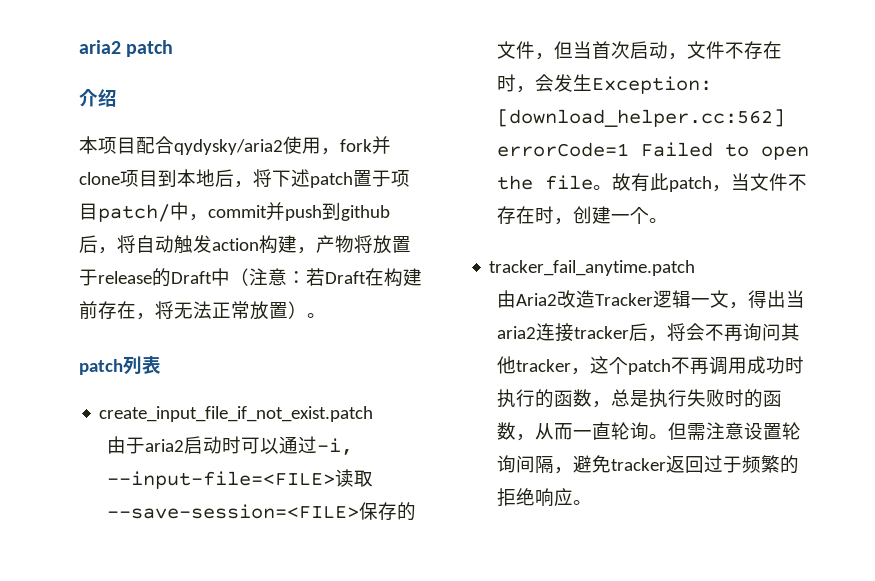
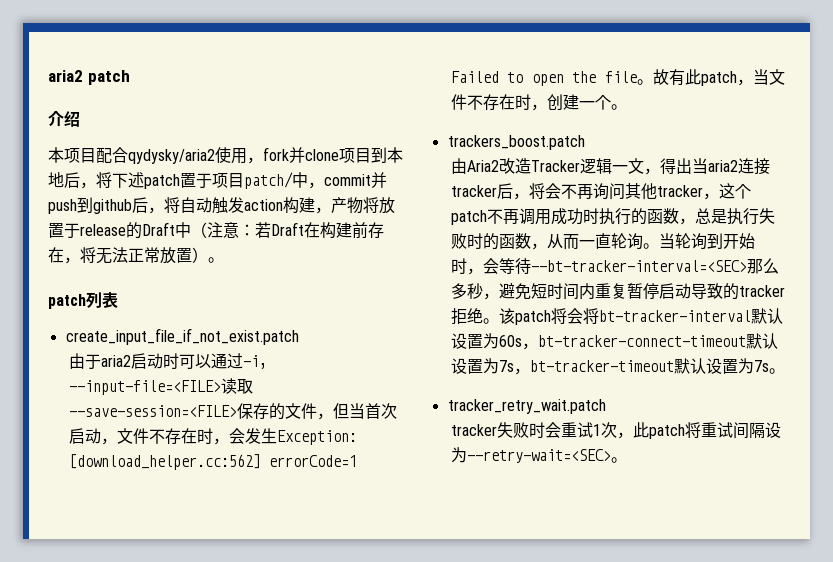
[489,260,696,276] tracker_fail_anytime.patch -> [447,135,585,150] trackers_boost.patch
[667,422,801,440] [496,455,799,474] [496,488,573,507] 但需注意设置轮询间隔，避免tracker返回过于频繁的拒绝响应 -> [658,233,755,250] [450,258,779,275] [450,283,785,300] [450,308,783,325] [450,333,778,350] [450,358,785,375] [447,399,606,414] [450,422,781,439] [450,447,611,463] 当轮询到开始时，会等待--bt-tracker-interval=<SEC>那么多秒，避免短时间内重复暂停启动导致的tracker拒绝。该patch将会将bt-tracker-interval默认设置为60s，bt-tracker-connect-timeout默认设置为7s，bt-tracker-timeout默认设置为7s。 // tracker_retry_wait.patch // tracker失败时会重试1次，此patch将重试间隔设为--retry-wait=<SEC>

